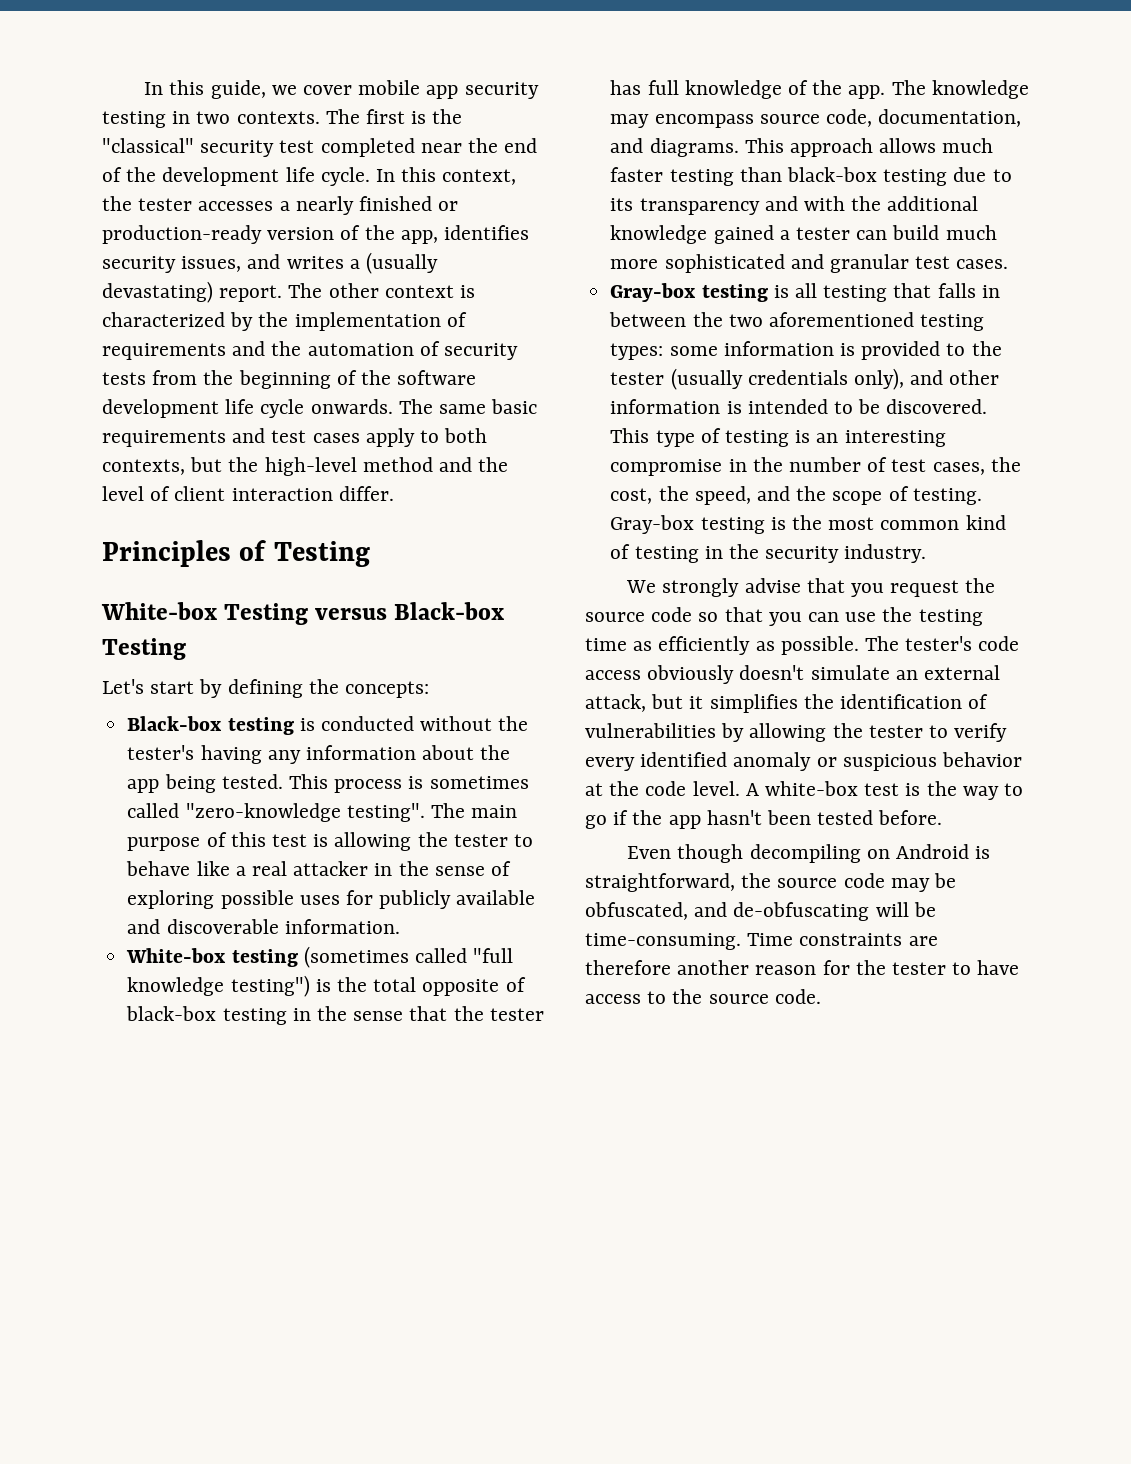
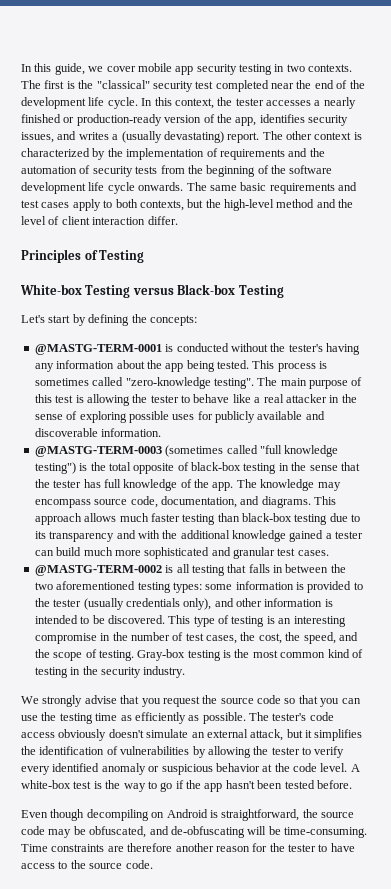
[127,716,294,735] Black-box testing -> [34,344,162,355] @MASTG-TERM-0001
[126,948,298,967] White-box testing -> [34,446,162,457] @MASTG-TERM-0003
[610,283,768,302] Gray-box testing -> [34,565,162,576] @MASTG-TERM-0002

